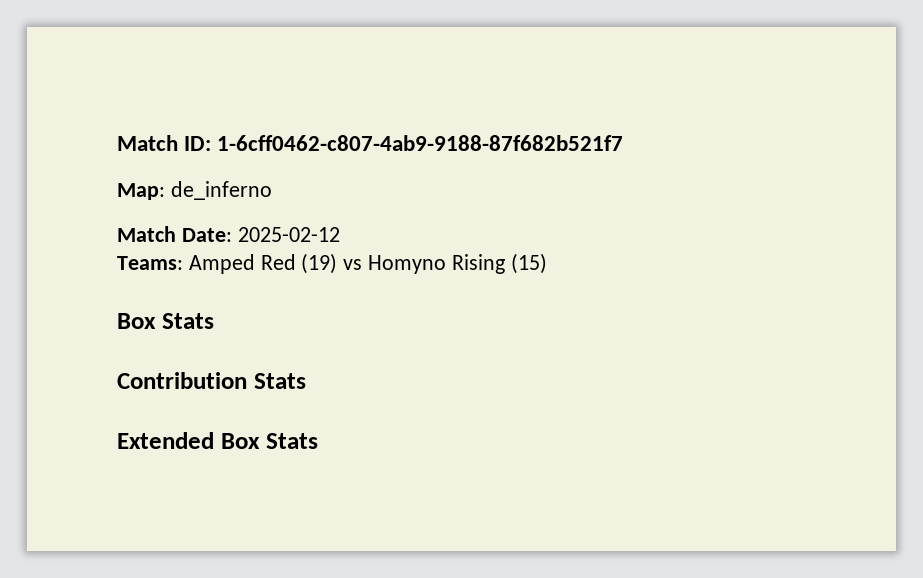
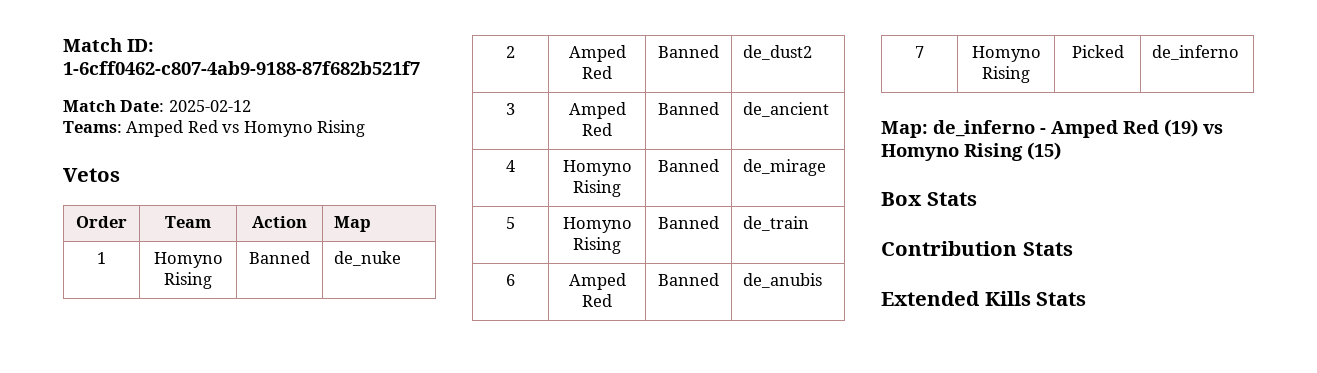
[117,181,272,200] // Map: de_inferno -> (420, 68) none
(296, 262) none -> [222,120,366,137] [63,168,120,182] [76,216,127,228] [165,216,211,228] [252,216,307,228] [334,216,372,232] [97,252,106,264] [153,252,223,268] [164,272,212,289] [249,251,310,264] [334,251,402,266] [506,46,515,58] [568,45,626,62] [582,66,612,79] [658,45,719,58] [743,45,813,60] [506,103,515,115] [568,102,626,119] [582,123,612,136] [658,102,719,115] [743,102,830,117] [506,160,515,172] [562,160,632,176] [573,180,621,197] [658,159,719,172] [743,159,827,176] [506,217,515,229] [562,217,632,233] [573,237,621,254] [658,216,719,229] [743,216,810,231] [506,274,515,286] [568,273,626,290] [582,294,612,307] [658,273,719,286] [743,273,823,288] [915,46,924,58] [971,46,1041,62] [982,66,1030,83] [1071,45,1124,58] [1152,45,1240,60] [881,120,1159,138] vs Homyno Rising // Vetos // Order | Team | Action | Map // 1 | Homyno Rising | Banned | de_nuke // 2 | Amped Red | Banned | de_dust2 // 3 | Amped Red | Banned | de_ancient // 4 | Homyno Rising | Banned | de_mirage // 5 | Homyno Rising | Banned | de_train // 6 | Amped Red | Banned | de_anubis // 7 | Homyno Rising | Picked | de_inferno // Map: de_inferno - Amped Red
[220,433,260,449] Box -> [984,291,1031,306] Kills

